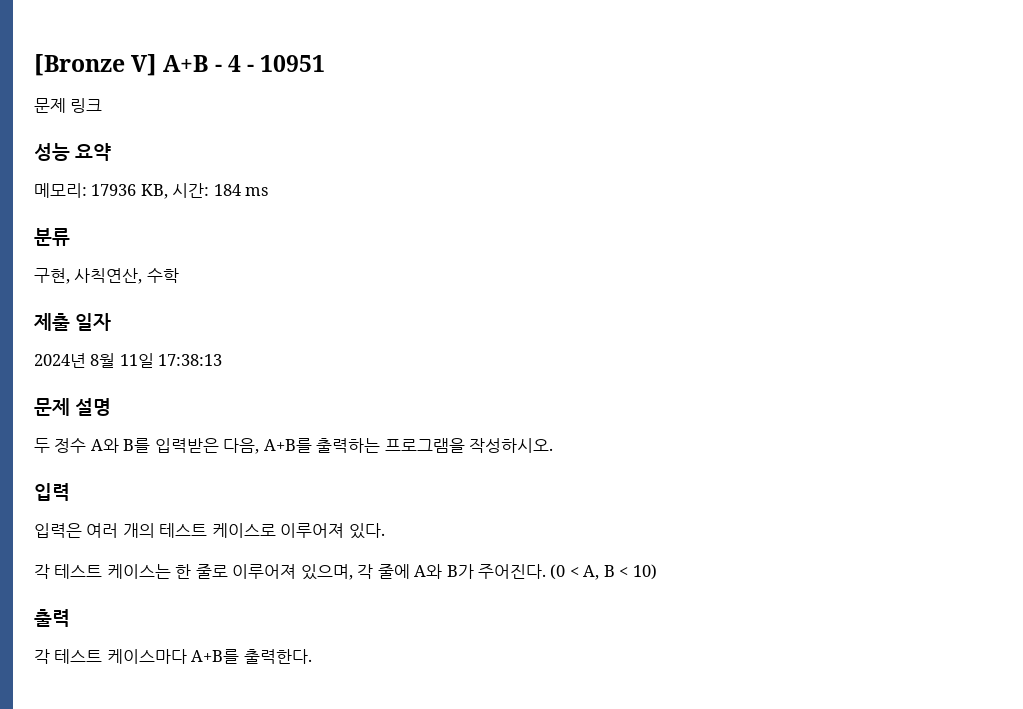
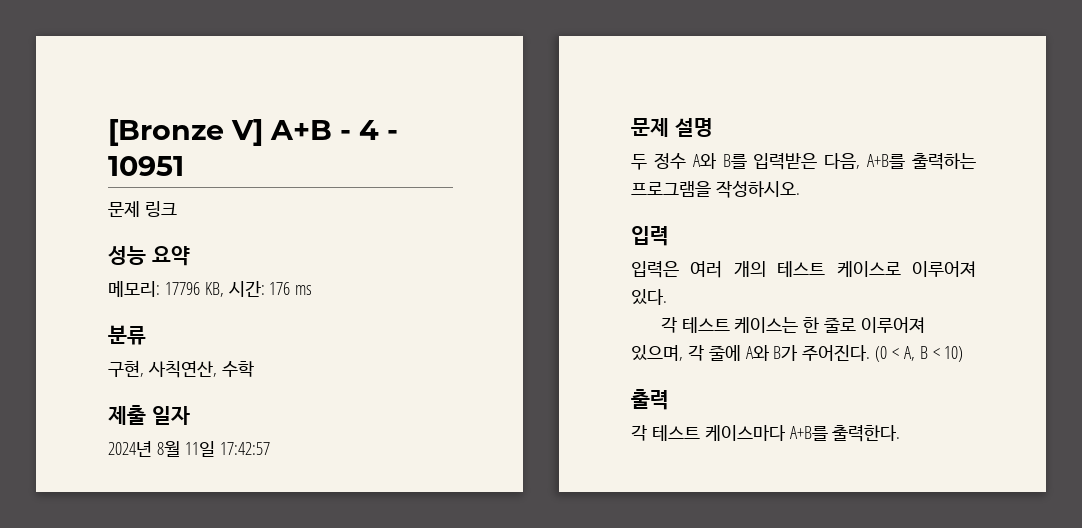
[91,184,137,196] 17936 -> [164,282,200,295] 17796
[213,184,241,196] 184 -> [269,282,291,295] 176
[158,354,223,366] 17:38:13 -> [219,442,270,455] 17:42:57

